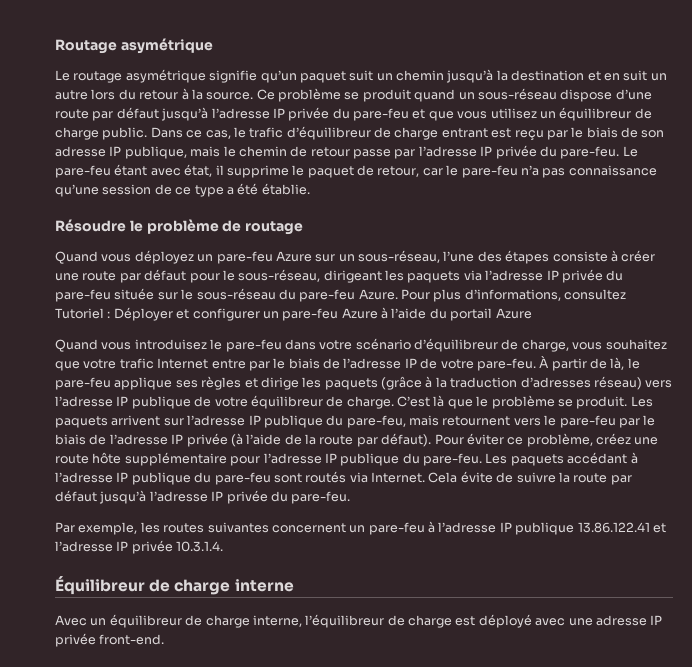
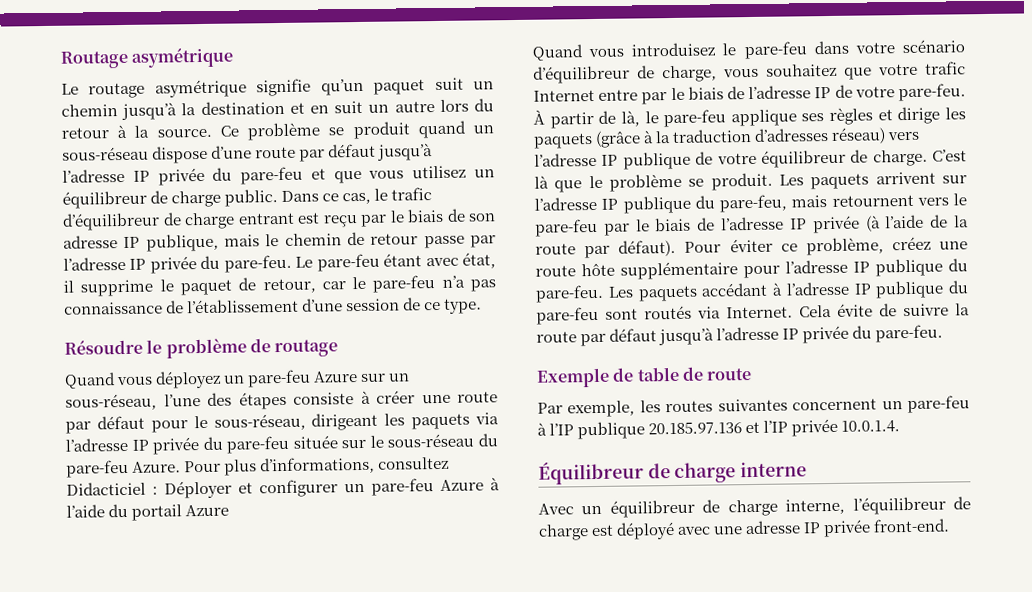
[55,183,310,197] qu’une session de ce type a été établie. -> [166,297,483,314] de l’établissement d’une session de ce type.
[55,308,104,319] Tutoriel -> [66,481,146,496] Didacticiel
(351, 497) none -> [536,366,753,388] // Exemple de table de route
[438,522,666,535] [55,540,224,554] l’adresse IP publique 13.86.122.41 et l’adresse IP privée 10.3.1.4. -> [549,418,901,440] l’IP publique 20.185.97.136 et l’IP privée 10.0.1.4.

